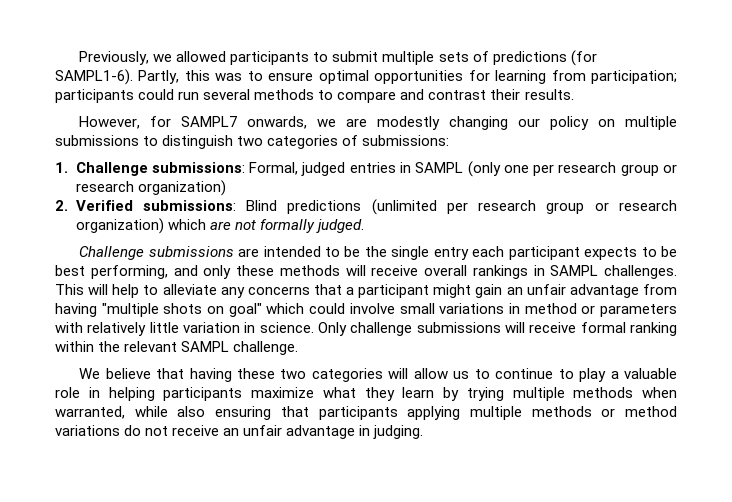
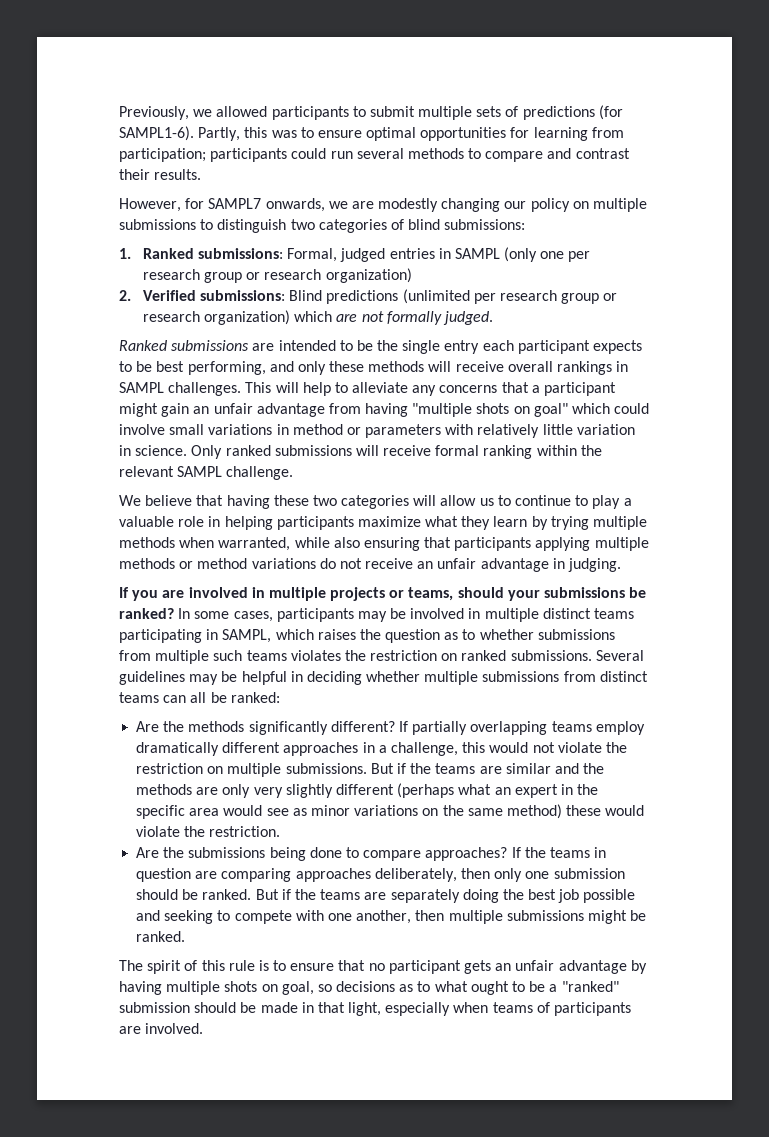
(359, 140) none -> [408,219,441,230] blind
[75,162,148,176] Challenge -> [142,248,194,259] Ranked
[79,246,145,260] Challenge -> [119,340,167,351] Ranked
[350,322,413,336] challenge -> [225,445,271,456] ranked
(424, 432) none -> [119,587,647,601] [119,608,635,622] [119,629,615,643] [119,650,644,664] [119,671,648,685] [119,692,280,703] [136,721,645,735] [136,742,627,756] [136,763,605,777] [136,783,599,798] [136,804,645,819] [136,826,281,837] [136,847,607,861] [136,868,625,882] [136,889,636,903] [136,910,647,924] [136,931,186,942] [119,960,647,974] [119,981,619,995] [119,1002,632,1016] [119,1023,204,1034] // If you are involved in multiple projects or teams, should your submissions be ranked? In some cases, participants may be involved in multiple distinct teams participating in SAMPL, which raises the question as to whether submissions from multiple such teams violates the restriction on ranked submissions. Several guidelines may be helpful in deciding whether multiple submissions from distinct teams can all be ranked: // Are the methods significantly different? If partially overlapping teams employ dramatically different approaches in a challenge, this would not violate the restriction on multiple submissions. But if the teams are similar and the methods are only very slightly different (perhaps what an expert in the specific area would see as minor variations on the same method) these would violate the restriction. // Are the submissions being done to compare approaches? If the teams in question are comparing approaches deliberately, then only one submission should be ranked. But if the teams are separately doing the best job possible and seeking to compete with one another, then multiple submissions might be ranked. // The spirit of this rule is to ensure that no participant gets an unfair advantage by having multiple shots on goal, so decisions as to what ought to be a "ranked" submission should be made in that light, especially when teams of participants are involved.

